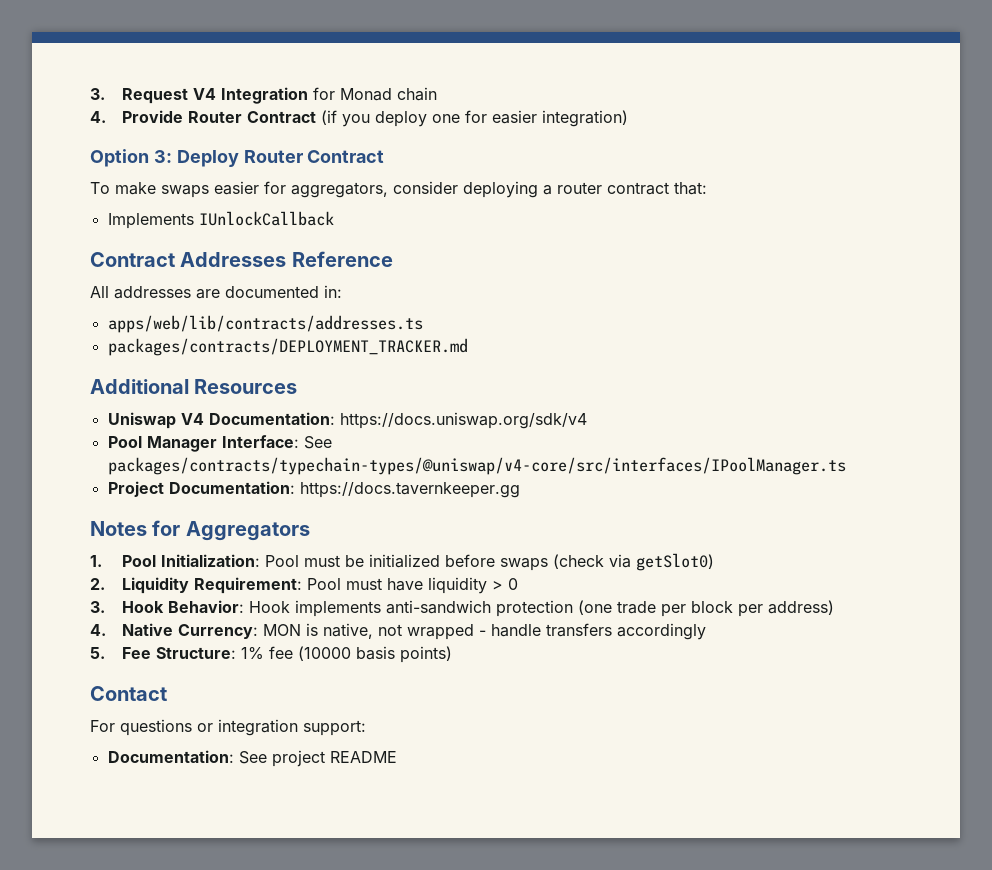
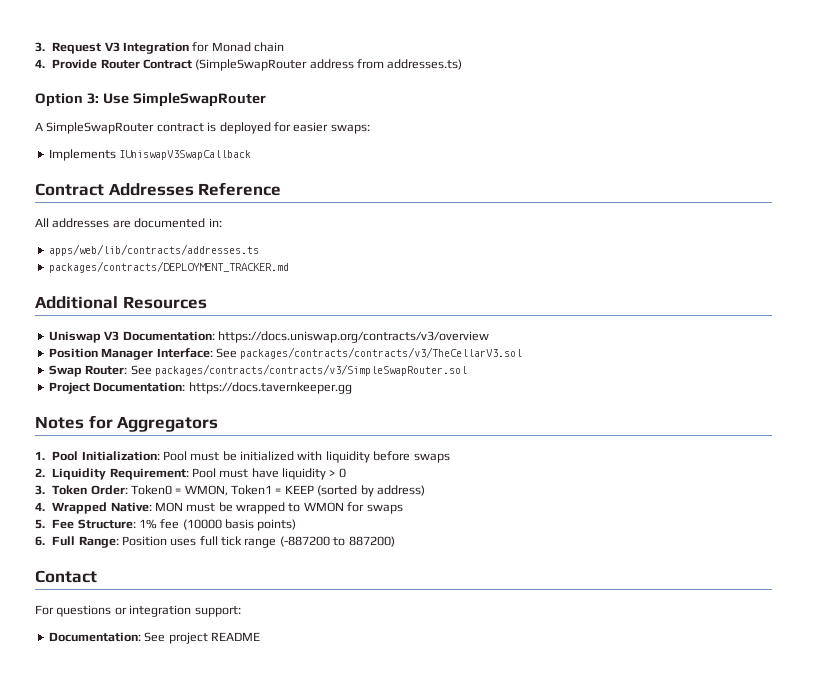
[192,88,216,100] V4 -> [104,42,120,52] V3
[320,110,628,127] [90,149,385,167] [90,181,707,198] (if you deploy one for easier integration) // Option 3: Deploy Router Contract // To make swaps easier for aggregators, consider deploying a router contract that: -> [195,59,463,71] [35,92,266,107] [35,122,370,134] (SimpleSwapRouter address from addresses.ts) // Option 3: Use SimpleSwapRouter // A SimpleSwapRouter contract is deployed for easier swaps:
[198,211,334,226] IUnlockCallback -> [119,150,252,160] IUniswapV3SwapCallback
[180,412,587,429] [107,435,332,452] [107,457,846,475] V4 Documentation: https://docs.uniswap.org/sdk/v4 // Pool Manager Interface: See packages/contracts/typechain-types/@uniswap/v4-core/src/interfaces/IPoolManager.ts -> [104,331,489,343] [48,347,523,360] [48,364,467,377] V3 Documentation: https://docs.uniswap.org/contracts/v3/overview // Position Manager Interface: See packages/contracts/contracts/v3/TheCellarV3.sol // Swap Router: See packages/contracts/contracts/v3/SimpleSwapRouter.sol
(440, 561) none -> [297,451,370,463] with liquidity
[552,553,714,571] (check via getSlot0) -> (450, 458) none
[121,600,834,617] [90,623,706,640] Hook Behavior: Hook implements anti-sandwich protection (one trade per block per address) // 4. Native Currency: MON is native, not wrapped - handle transfers accordingly -> [52,485,425,497] [35,502,403,514] Token Order: Token0 = WMON, Token1 = KEEP (sorted by address) // 4. Wrapped Native: MON must be wrapped to WMON for swaps
(452, 654) none -> [35,536,395,548] // 6. Full Range: Position uses full tick range (-887200 to 887200)

